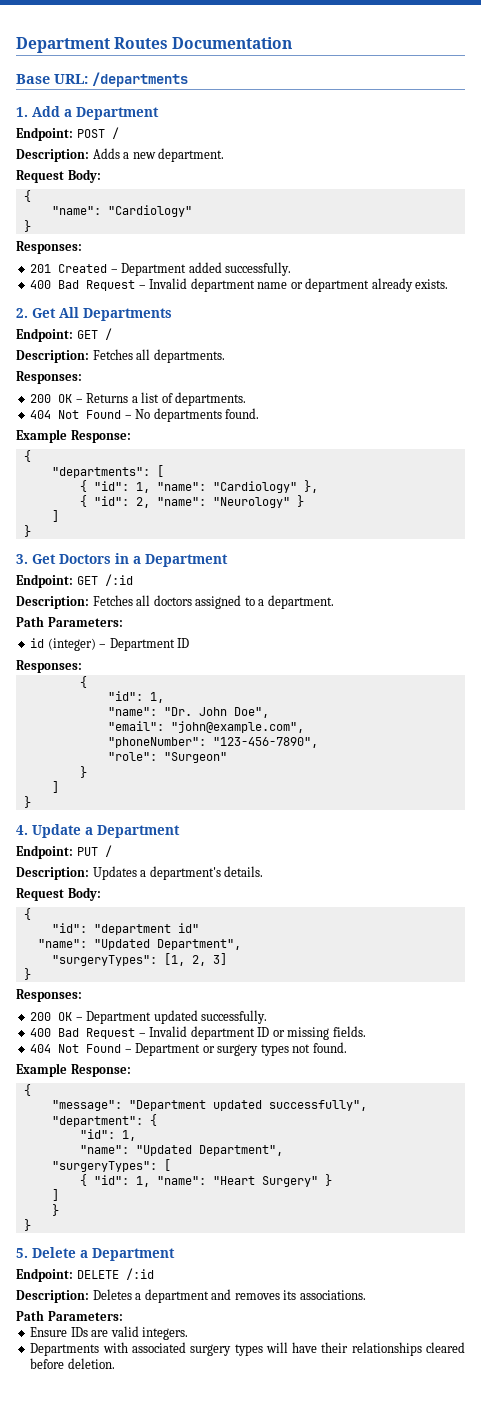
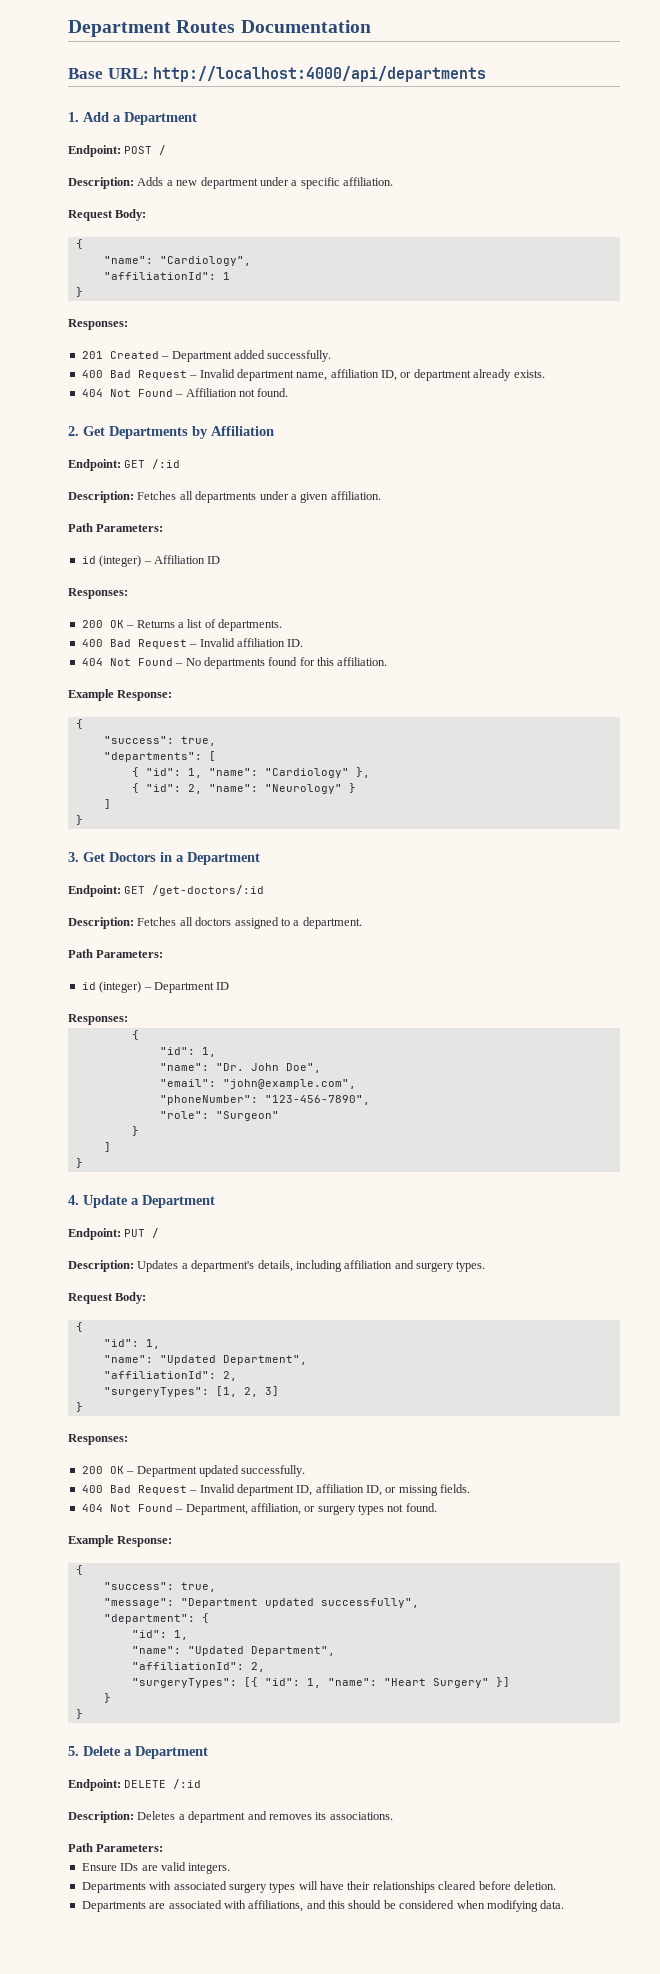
[92,72,188,87] /departments -> [153,66,487,82] http://localhost:4000/api/departments
[158,148,225,162] department. -> [200,177,393,189] department under a specific affiliation.
[107,205,192,217] "Cardiology" -> [159,256,251,266] [103,272,230,280] "Cardiology", // "affiliationId": 1
[257,282,288,289] name -> [296,369,397,381] name, affiliation ID,
(449, 284) none -> [81,388,289,397] // 404 Not Found – Affiliation not found.
[59,307,172,321] [16,328,112,342] [16,349,225,363] All Departments // Endpoint: GET / // Description: Fetches all departments. -> [109,426,274,439] [68,459,181,471] [68,491,381,503] [68,523,164,532] [81,555,221,567] Departments by Affiliation // Endpoint: GET /:id // Description: Fetches all departments under a given affiliation. // Path Parameters: // id (integer) – Affiliation ID
(247, 399) none -> [81,638,304,649] // 400 Bad Request – Invalid affiliation ID.
[225,408,260,419] [16,429,131,443] [23,450,31,462] found. // Example Response: // { -> [268,657,388,666] [68,689,173,701] [75,719,83,729] [103,736,216,746] found for this affiliation. // Example Response: // { // "success": true,
[104,574,133,586] /:id -> [152,885,265,896] /get-doctors/:id
[224,866,264,877] details. -> [257,1260,486,1272] details, including affiliation and surgery types.
[93,923,199,935] [37,939,241,950] "department id" // "name": "Updated Department", -> [145,1339,160,1349] [103,1355,307,1365] [103,1371,237,1381] 1, // "name": "Updated Department", // "affiliationId": 2,
[257,1027,270,1037] ID -> [296,1484,382,1496] ID, affiliation ID,
[135,1043,201,1056] Department -> [185,1503,301,1515] Department, affiliation,
(31, 1090) none -> [103,1582,216,1592] // "success": true,
[51,1159,171,1172] [79,1174,87,1186] // "surgeryTypes": [ // { -> [131,1662,265,1672] [131,1677,258,1688] // "affiliationId": 2, // "surgeryTypes": [{
[324,1174,332,1186] [51,1189,59,1201] } // ] -> [495,1677,510,1687] }]
(115, 1363) none -> [81,1900,565,1912] // Departments are associated with affiliations, and this should be considered when modifying data.

